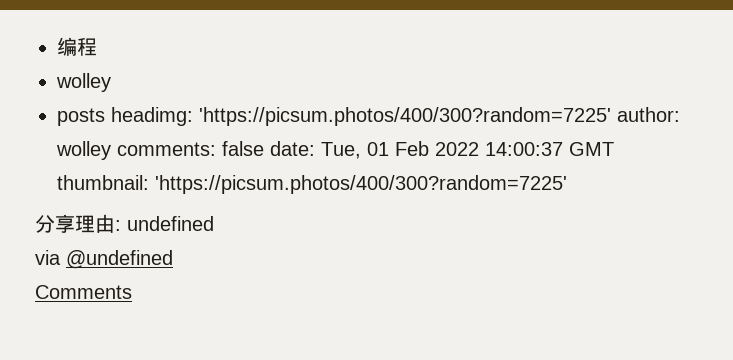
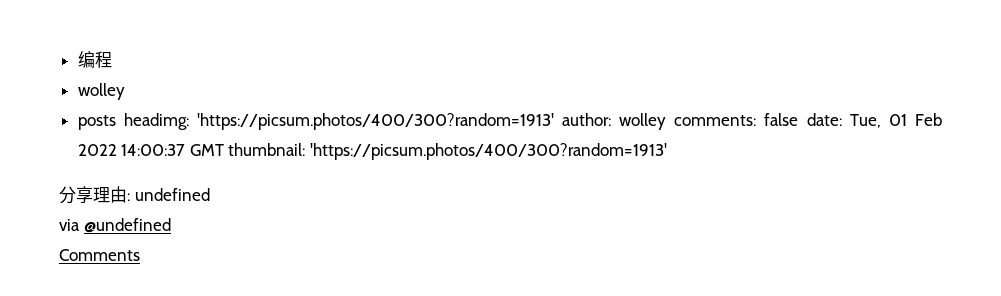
[199,107,611,126] 'https://picsum.photos/400/300?random=7225' -> [196,113,554,130] 'https://picsum.photos/400/300?random=1913'
[155,175,567,194] 'https://picsum.photos/400/300?random=7225' -> [310,143,668,160] 'https://picsum.photos/400/300?random=1913'

